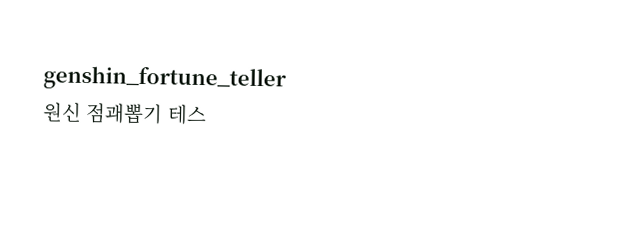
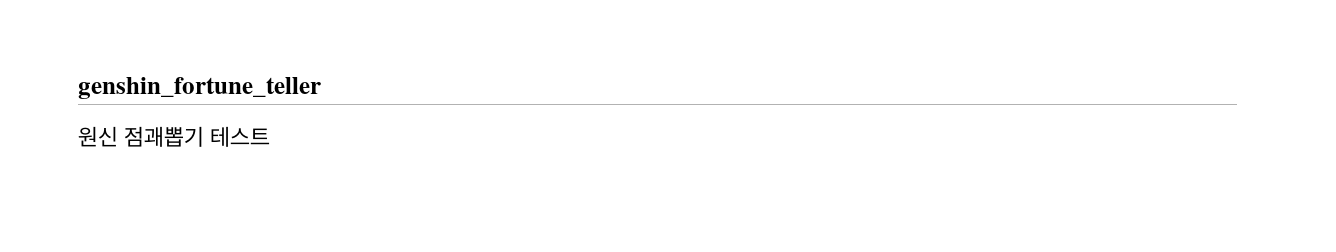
[166,104,207,126] 테스 -> [210,126,271,147] 테스트

